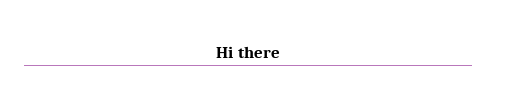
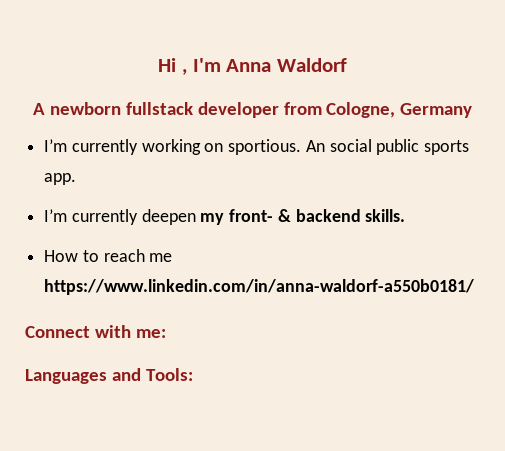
[237,46,280,58] there -> [181,58,347,75] [32,102,473,118] [44,139,470,155] [44,173,77,185] [44,209,406,225] [44,249,173,262] [44,279,475,295] [25,325,166,338] [25,368,193,384] , I'm Anna Waldorf // A newborn fullstack developer from Cologne, Germany // I’m currently working on sportious. An social public sports app. // I’m currently deepen my front- & backend skills. // How to reach me https://www.linkedin.com/in/anna-waldorf-a550b0181/ // Connect with me: // Languages and Tools:

